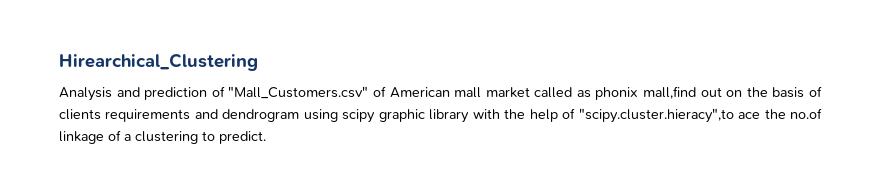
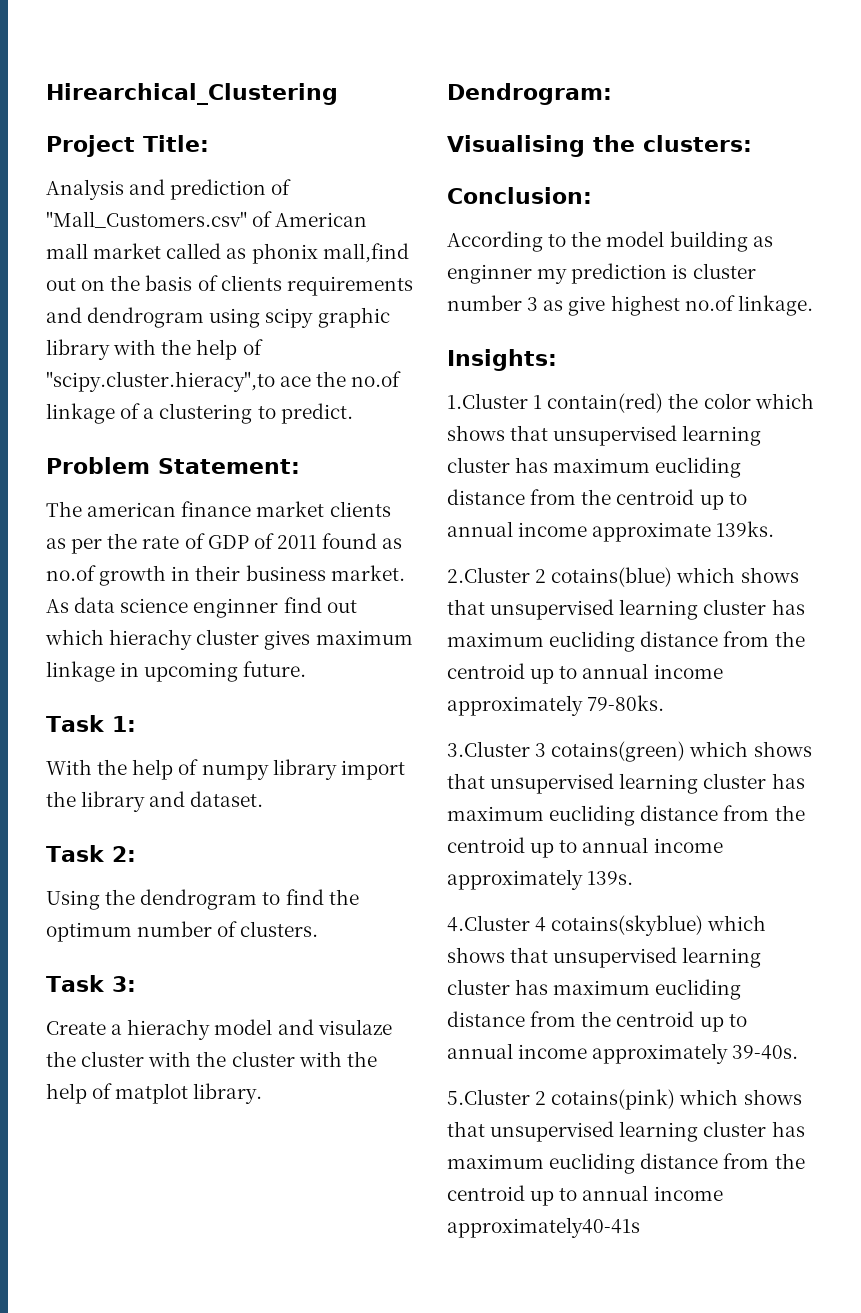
(258, 62) none -> [46,135,209,157] // Project Title:
(266, 137) none -> [46,457,300,474] [46,501,391,517] [46,533,403,554] [46,565,405,586] [46,597,357,618] [45,629,413,650] [46,661,307,682] [46,715,136,732] [46,759,405,780] [46,791,264,812] [46,845,136,862] [46,889,359,910] [46,921,319,942] [46,975,136,992] [46,1019,392,1040] [46,1051,377,1067] [46,1083,263,1104] [447,83,612,105] [447,135,752,157] [447,187,592,204] [447,231,773,252] [447,263,756,284] [447,295,813,316] [447,349,557,371] [447,393,814,413] [447,425,762,446] [447,457,742,478] [447,489,747,510] [447,521,775,542] [447,567,799,587] [447,599,805,620] [447,631,805,652] [447,663,723,684] [447,695,665,716] [447,741,812,762] [447,773,805,794] [447,805,805,826] [447,837,723,858] [447,869,634,890] [447,915,767,936] [447,947,762,968] [447,979,742,1000] [447,1011,747,1032] [447,1043,799,1064] [447,1089,802,1110] [447,1121,805,1142] [447,1153,805,1174] [447,1185,723,1206] [447,1217,640,1238] // Problem Statement: // The american finance market clients as per the rate of GDP of 2011 found as no.of growth in their business market. As data science enginner find out which hierachy cluster gives maximum linkage in upcoming future. // Task 1: // With the help of numpy library import the library and dataset. // Task 2: // Using the dendrogram to find the optimum number of clusters. // Task 3: // Create a hierachy model and visulaze the cluster with the cluster with the help of matplot library. // Dendrogram: // Visualising the clusters: // Conclusion: // According to the model building as enginner my prediction is cluster number 3 as give highest no.of linkage. // Insights: // 1.Cluster 1 contain(red) the color which shows that unsupervised learning cluster has maximum eucliding distance from the centroid up to annual income approximate 139ks. // 2.Cluster 2 cotains(blue) which shows that unsupervised learning cluster has maximum eucliding distance from the centroid up to annual income approximately 79-80ks. // 3.Cluster 3 cotains(green) which shows that unsupervised learning cluster has maximum eucliding distance from the centroid up to annual income approximately 139s. // 4.Cluster 4 cotains(skyblue) which shows that unsupervised learning cluster has maximum eucliding distance from the centroid up to annual income approximately 39-40s. // 5.Cluster 2 cotains(pink) which shows that unsupervised learning cluster has maximum eucliding distance from the centroid up to annual income approximately40-41s

